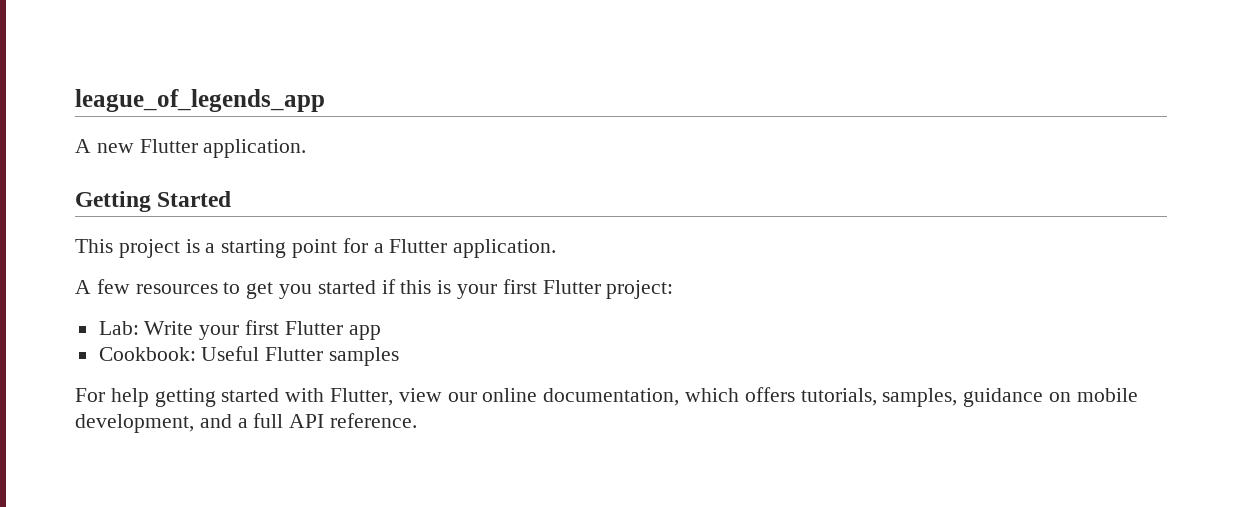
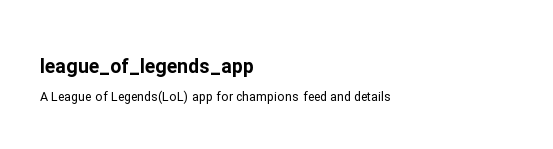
[96,139,307,158] [75,191,232,212] [75,238,557,258] [75,279,674,299] [98,320,381,340] [98,346,400,366] [75,387,1138,407] [75,413,418,433] new Flutter application. // Getting Started // This project is a starting point for a Flutter application. // A few resources to get you started if this is your first Flutter project: // Lab: Write your first Flutter app // Cookbook: Useful Flutter samples // For help getting started with Flutter, view our online documentation, which offers tutorials, samples, guidance on mobile development, and a full API reference. -> [51,90,392,104] League of Legends(LoL) app for champions feed and details

